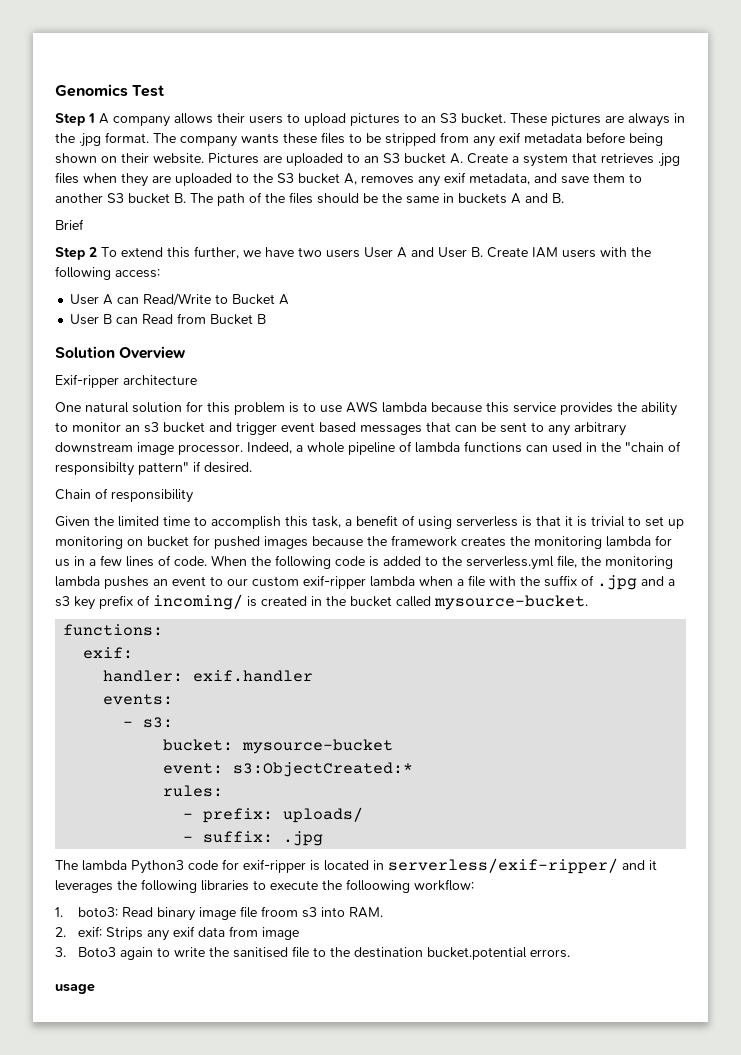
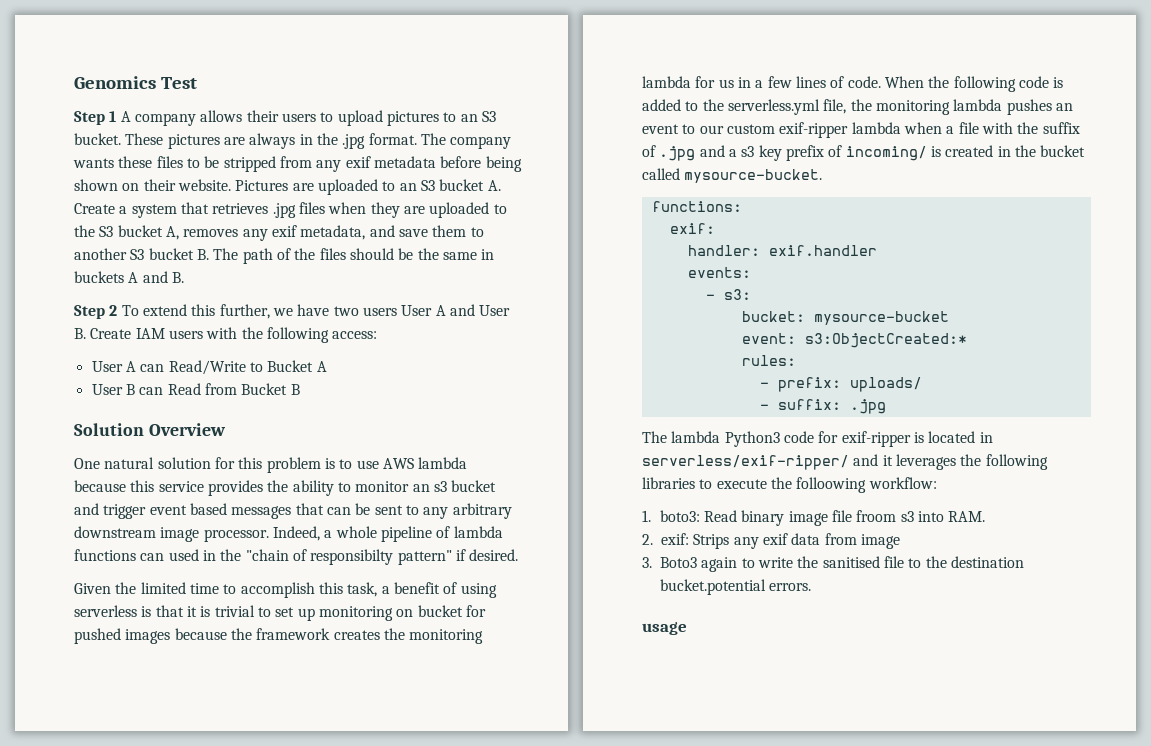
[55,219,84,230] // Brief -> (184, 277) none
[55,374,197,388] // Exif-ripper architecture -> (226, 429) none
[55,488,193,503] // Chain of responsibility -> (519, 555) none

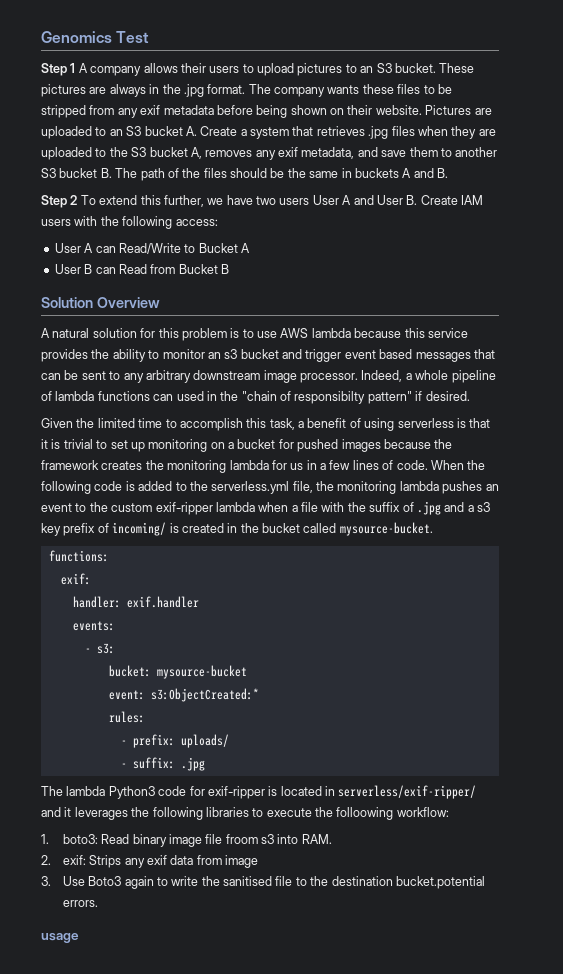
[74,458,100,469] One -> [41,328,50,338] A
(414, 613) none -> [228,442,234,449] a
[699,125,724,134] our -> [89,502,108,512] the
(652, 562) none -> [62,876,85,886] Use

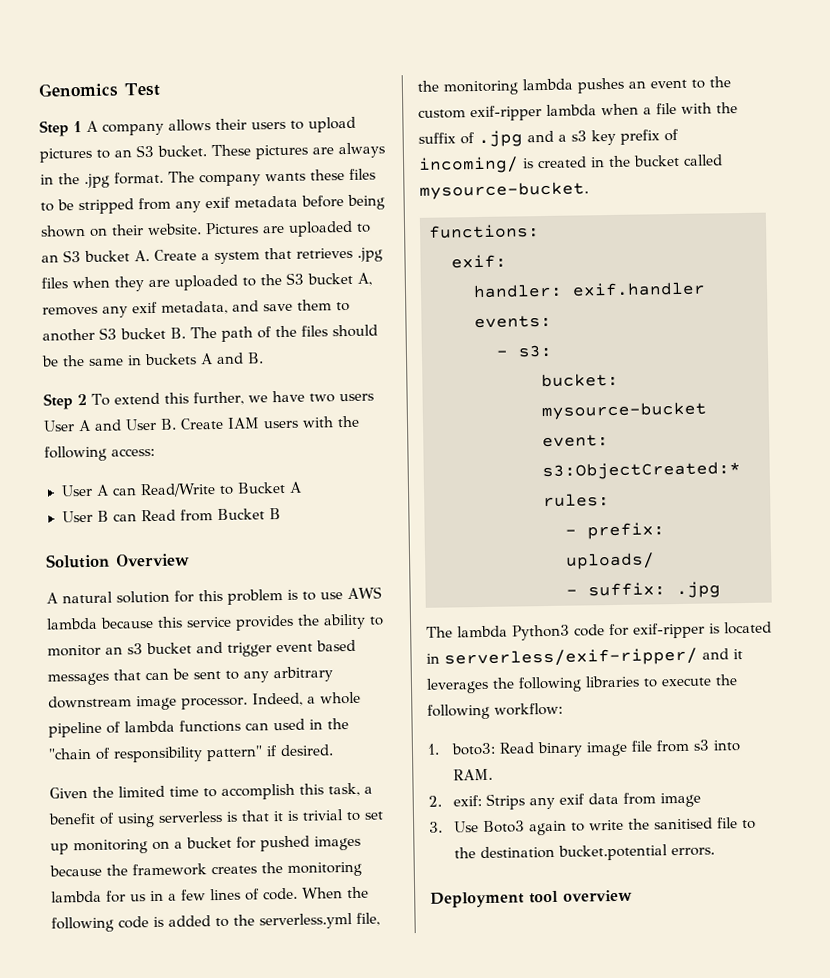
[294,391,366,404] responsibilty -> [113,746,203,763] responsibility
[336,807,394,820] folloowing -> [427,703,490,720] following
[225,834,258,844] froom -> [655,739,690,753] from
[41,933,79,943] usage -> [430,889,633,908] Deployment tool overview

